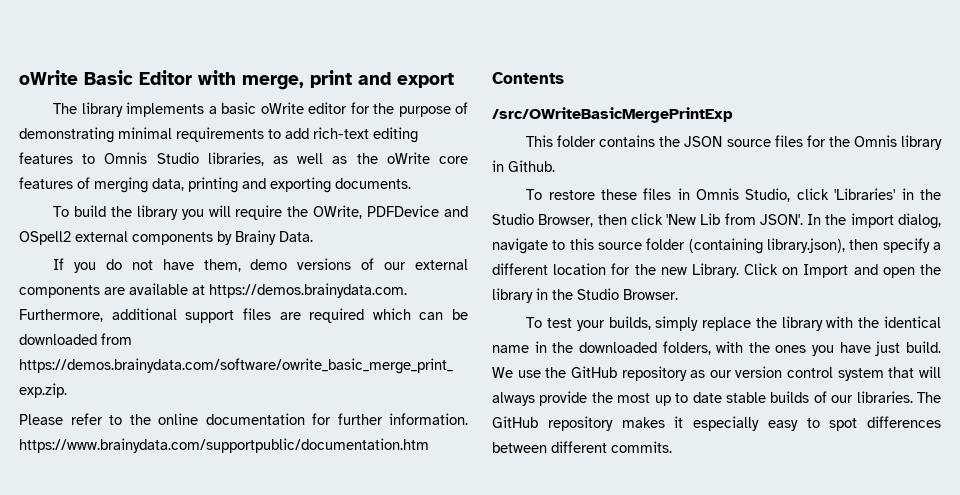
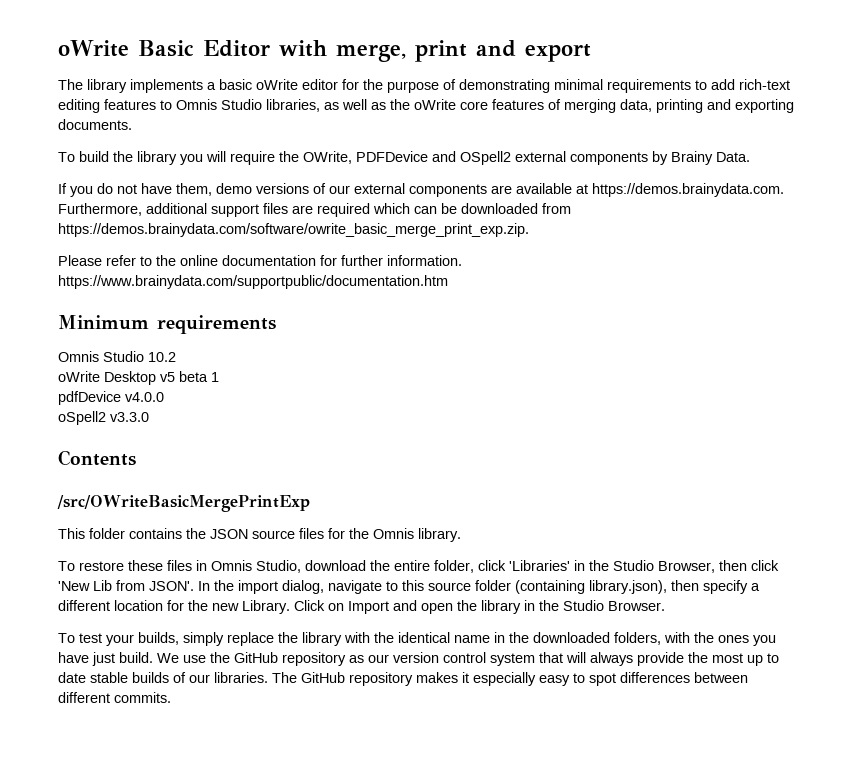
(429, 445) none -> [58,315,276,334] [58,351,176,362] [58,371,219,385] [58,391,164,405] [58,411,149,425] // Minimum requirements // Omnis Studio 10.2 // oWrite Desktop v5 beta 1 // pdfDevice v4.0.0 // oSpell2 v3.3.0
[901,135,942,150] [492,160,555,172] library in Github. -> [418,528,461,542] library.
(791, 195) none -> [305,560,474,573] download the entire folder,

